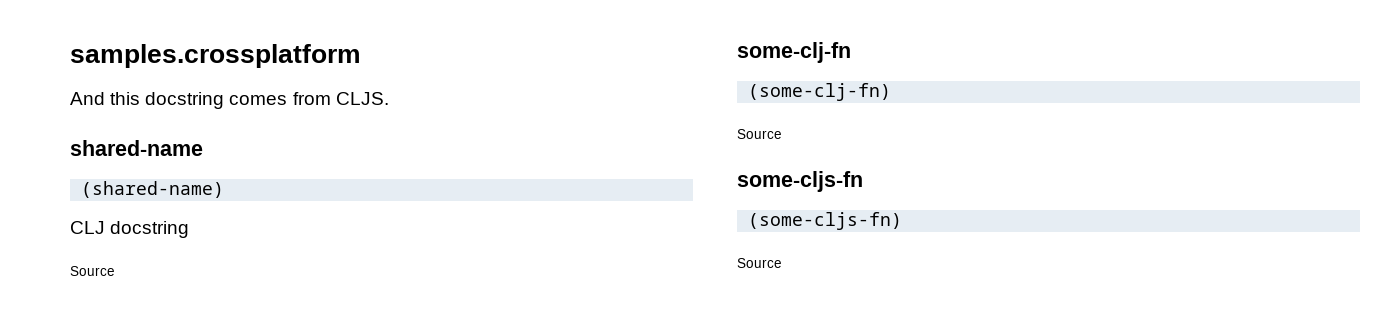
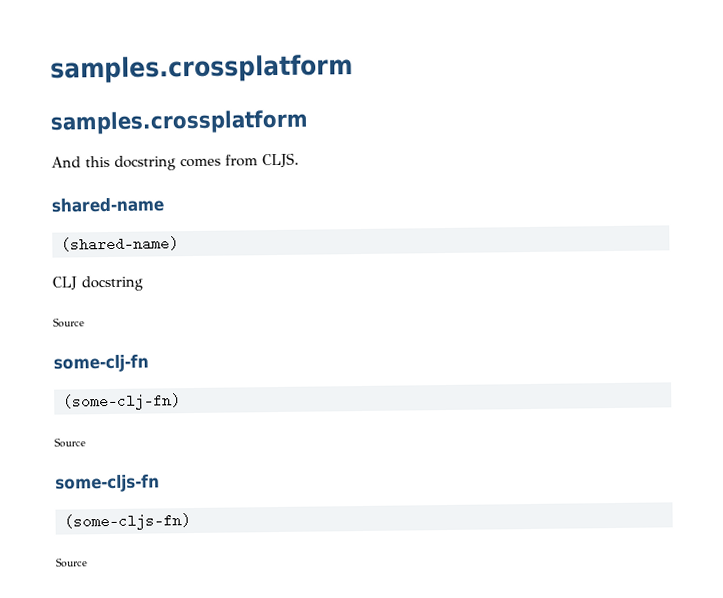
[70,44,361,68] samples.crossplatform -> [50,54,353,84] [50,109,309,135] samples.crossplatform // samples.crossplatform

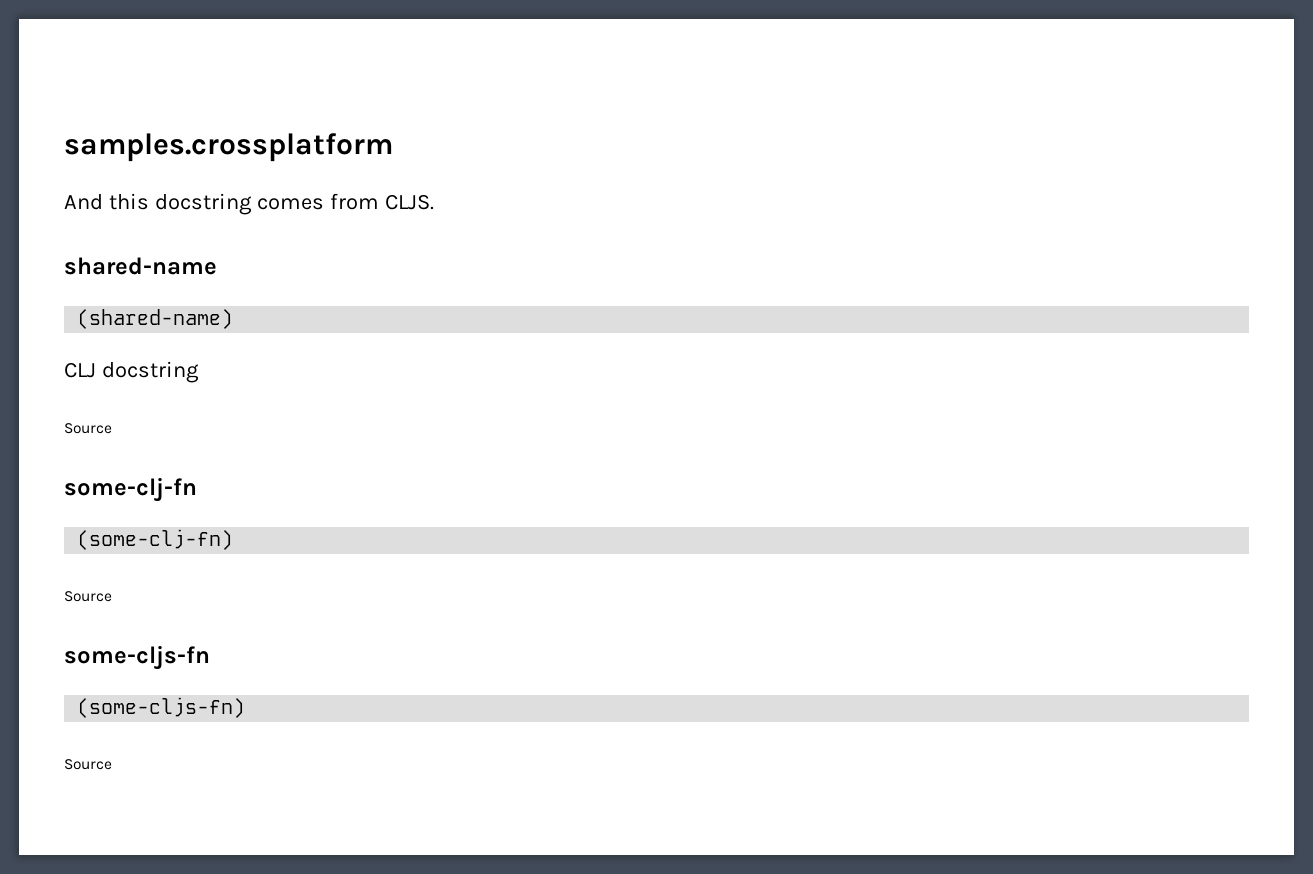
[50,54,353,84] [50,109,309,135] samples.crossplatform // samples.crossplatform -> [64,133,393,162] samples.crossplatform

